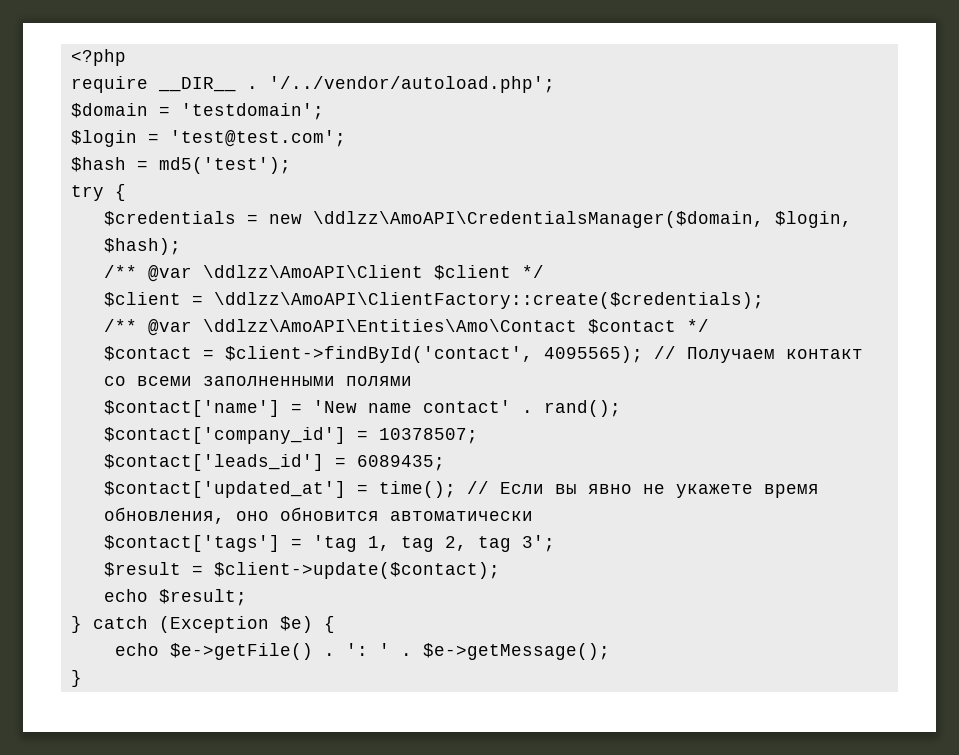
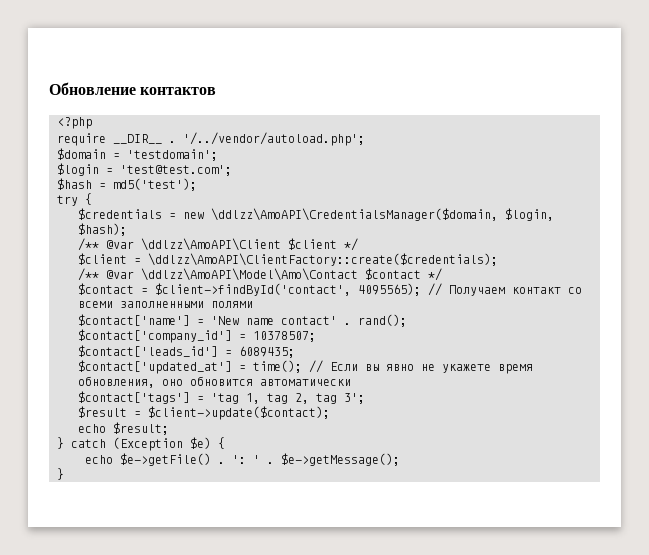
(70, 57) none -> [49,82,217,95] Обновление контактов //
[202,319,577,332] \ddlzz\AmoAPI\Entities\Amo\Contact -> [141,268,359,281] \ddlzz\AmoAPI\Model\Amo\Contact

